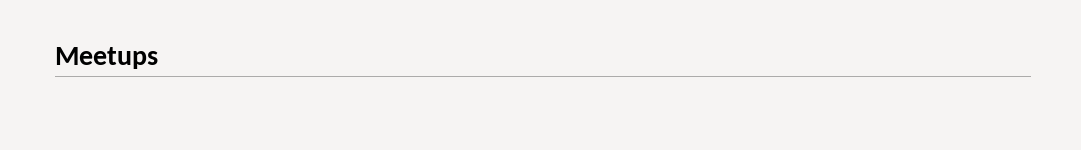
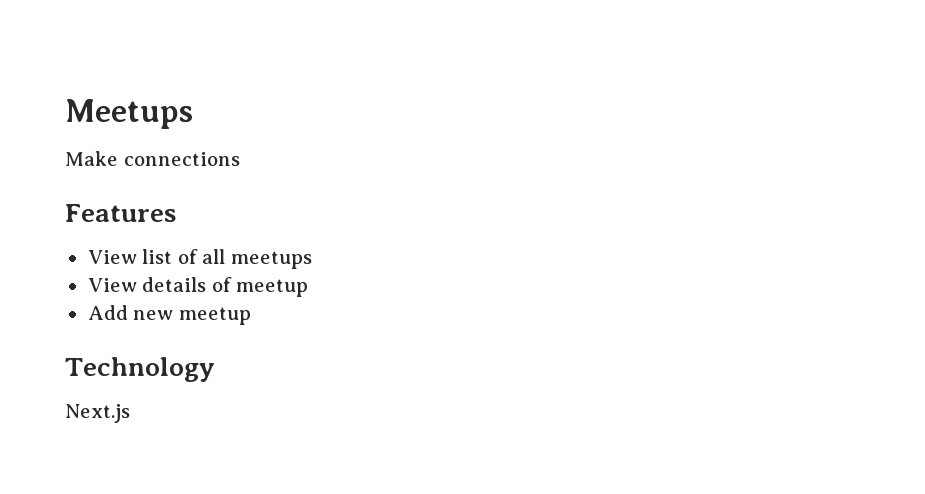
(158, 58) none -> [65,151,240,166] [65,204,176,222] [87,249,312,269] [87,277,309,297] [87,305,251,325] [65,357,215,382] [65,404,130,423] // Make connections // Features // View list of all meetups // View details of meetup // Add new meetup // Technology // Next.js

